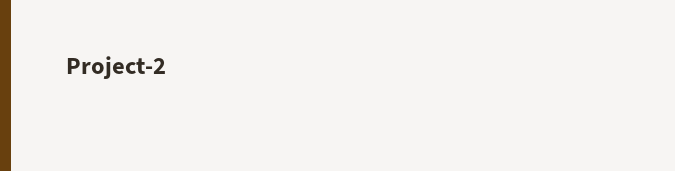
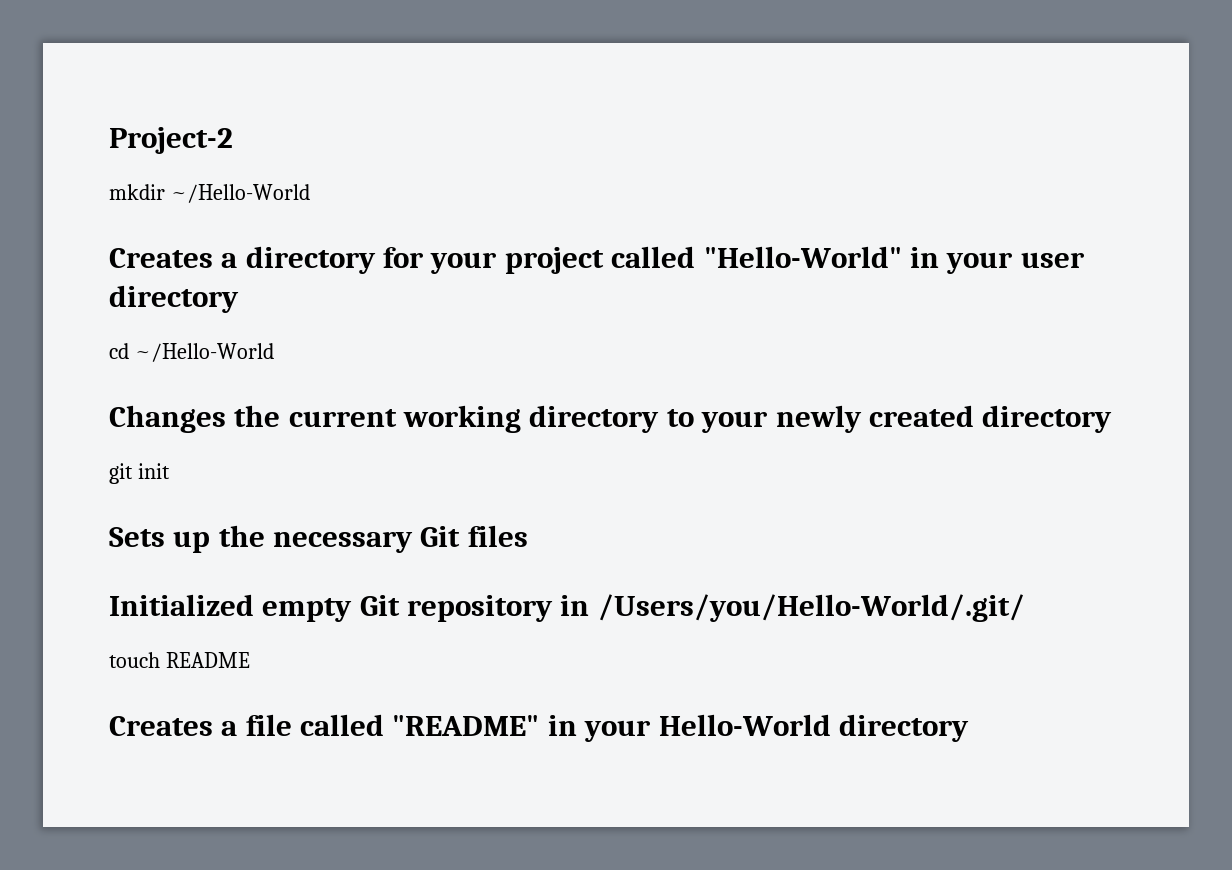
(166, 67) none -> [109,184,310,203] [109,246,1085,274] [109,285,239,313] [109,343,274,362] [109,405,1113,433] [109,463,170,484] [109,525,528,553] [109,594,1025,622] [109,652,250,668] [109,714,969,742] // mkdir ~/Hello-World // Creates a directory for your project called "Hello-World" in your user directory // cd ~/Hello-World // Changes the current working directory to your newly created directory // git init // Sets up the necessary Git files // Initialized empty Git repository in /Users/you/Hello-World/.git/ // touch README // Creates a file called "README" in your Hello-World directory

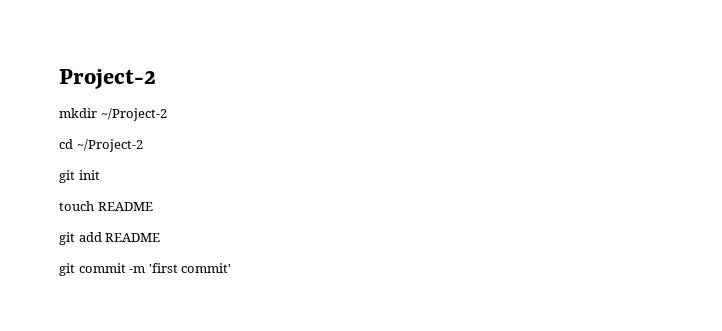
[170,184,310,203] [109,246,1085,274] [109,285,239,313] [109,343,274,362] [109,405,1113,433] [109,463,170,484] [109,525,528,553] [109,594,1025,622] [109,652,250,668] [109,714,969,742] ~/Hello-World // Creates a directory for your project called "Hello-World" in your user directory // cd ~/Hello-World // Changes the current working directory to your newly created directory // git init // Sets up the necessary Git files // Initialized empty Git repository in /Users/you/Hello-World/.git/ // touch README // Creates a file called "README" in your Hello-World directory -> [100,108,167,121] [59,139,143,152] [59,170,100,183] [59,201,153,211] [59,232,161,245] [59,263,232,276] ~/Project-2 // cd ~/Project-2 // git init // touch README // git add README // git commit -m 'first commit'

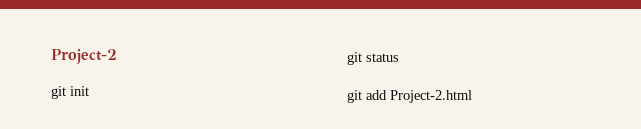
[59,108,167,121] [59,139,143,152] // mkdir ~/Project-2 // cd ~/Project-2 -> (117, 56) none
[59,201,153,211] touch README -> [347,52,399,65] git status
[105,233,161,242] [59,263,232,276] README // git commit -m 'first commit' -> [390,90,472,103] Project-2.html

